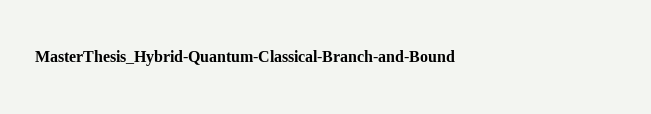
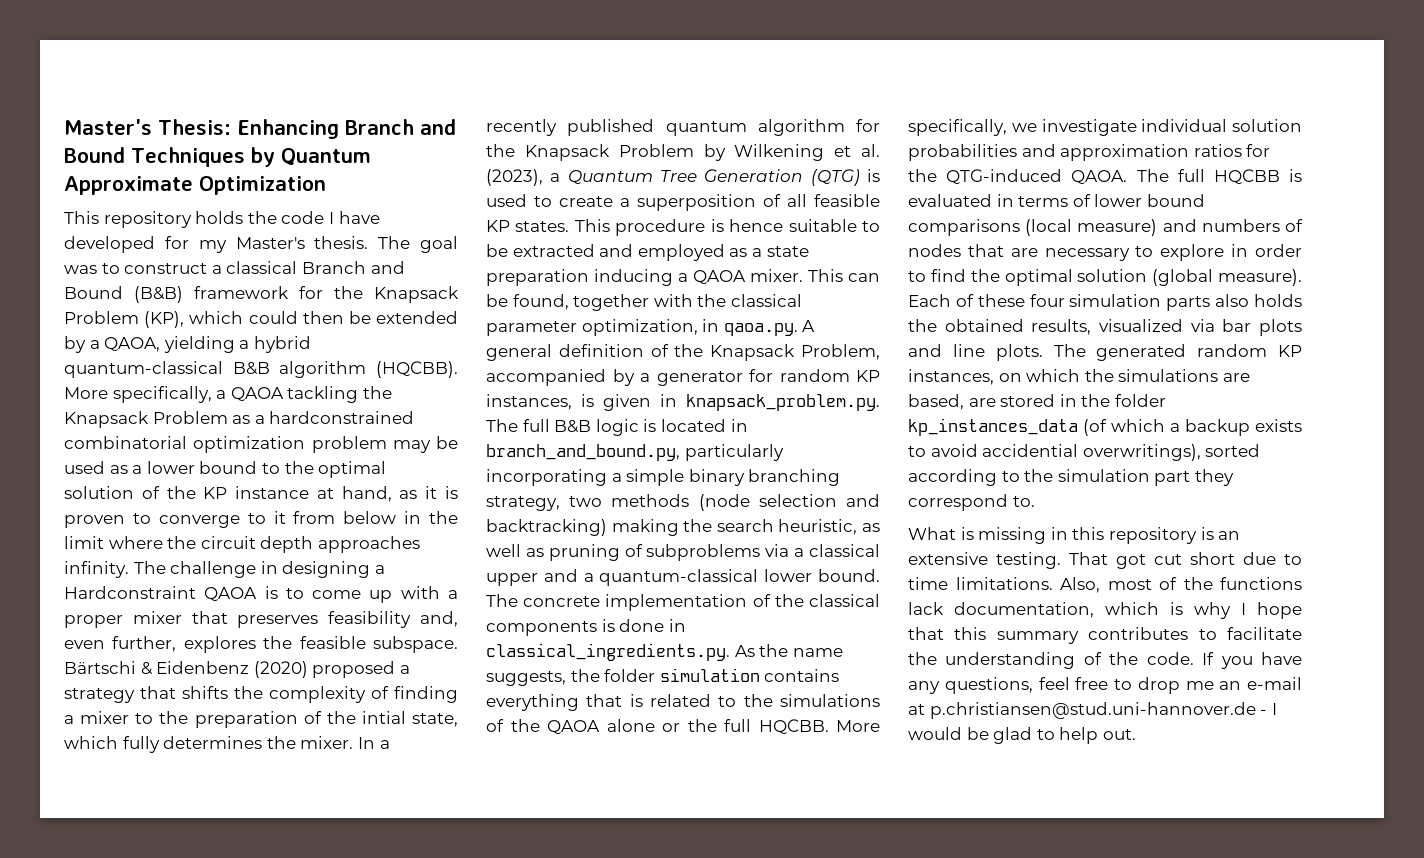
[35,50,455,66] MasterThesis_Hybrid-Quantum-Classical-Branch-and-Bound -> [64,119,456,139] [64,147,371,167] [64,176,326,195] [64,211,380,228] [64,236,458,253] [64,261,405,274] [64,286,459,303] [64,311,458,328] [64,336,311,353] [64,361,459,378] [64,386,392,403] [64,411,415,428] [64,436,458,453] [64,461,387,478] [64,486,458,502] [64,511,458,528] [64,536,420,553] [64,561,385,578] [64,586,458,603] [64,611,458,628] [64,636,458,653] [64,661,410,678] [64,686,458,703] [64,711,458,728] [64,736,390,753] [486,119,880,136] [486,144,880,161] [486,169,880,186] [486,194,880,211] [486,219,880,236] [486,244,809,261] [486,269,880,286] [486,294,802,311] [486,319,816,336] [486,344,880,361] [486,369,880,386] [486,394,880,411] [486,419,748,436] [486,444,784,461] [486,469,841,486] [486,494,880,511] [486,519,880,536] [486,544,880,561] [486,569,880,586] [486,594,880,611] [486,619,686,636] [486,643,843,661] [486,668,840,686] [486,694,880,711] [486,719,880,735] [908,119,1302,136] [908,144,1271,161] [908,169,1302,185] [908,194,1205,207] [908,219,1303,236] [908,244,1302,261] [908,269,1302,286] [908,294,1302,311] [908,319,1302,336] [908,344,1302,361] [908,369,1250,385] [908,394,1166,410] [908,418,1302,436] [908,444,1261,461] [908,469,1234,486] [908,494,1035,511] [908,527,1241,544] [908,552,1302,569] [908,577,1302,593] [908,602,1302,619] [908,627,1302,644] [908,652,1302,669] [908,677,1302,694] [908,702,1277,719] [908,727,1136,744] Master's Thesis: Enhancing Branch and Bound Techniques by Quantum Approximate Optimization // This repository holds the code I have developed for my Master's thesis. The goal was to construct a classical Branch and Bound (B&B) framework for the Knapsack Problem (KP), which could then be extended by a QAOA, yielding a hybrid quantum-classical B&B algorithm (HQCBB). More specifically, a QAOA tackling the Knapsack Problem as a hardconstrained combinatorial optimization problem may be used as a lower bound to the optimal solution of the KP instance at hand, as it is proven to converge to it from below in the limit where the circuit depth approaches infinity. The challenge in designing a Hardconstraint QAOA is to come up with a proper mixer that preserves feasibility and, even further, explores the feasible subspace. Bärtschi & Eidenbenz (2020) proposed a strategy that shifts the complexity of finding a mixer to the preparation of the intial state, which fully determines the mixer. In a recently published quantum algorithm for the Knapsack Problem by Wilkening et al. (2023), a Quantum Tree Generation (QTG) is used to create a superposition of all feasible KP states. This procedure is hence suitable to be extracted and employed as a state preparation inducing a QAOA mixer. This can be found, together with the classical parameter optimization, in qaoa.py. A general definition of the Knapsack Problem, accompanied by a generator for random KP instances, is given in knapsack_problem.py. The full B&B logic is located in branch_and_bound.py, particularly incorporating a simple binary branching strategy, two methods (node selection and backtracking) making the search heuristic, as well as pruning of subproblems via a classical upper and a quantum-classical lower bound. The concrete implementation of the classical components is done in classical_ingredients.py. As the name suggests, the folder simulation contains everything that is related to the simulations of the QAOA alone or the full HQCBB. More specifically, we investigate individual solution probabilities and approximation ratios for the QTG-induced QAOA. The full HQCBB is evaluated in terms of lower bound comparisons (local measure) and numbers of nodes that are necessary to explore in order to find the optimal solution (global measure). Each of these four simulation parts also holds the obtained results, visualized via bar plots and line plots. The generated random KP instances, on which the simulations are based, are stored in the folder kp_instances_data (of which a backup exists to avoid accidential overwritings), sorted according to the simulation part they correspond to. // What is missing in this repository is an extensive testing. That got cut short due to time limitations. Also, most of the functions lack documentation, which is why I hope that this summary contributes to facilitate the understanding of the code. If you have any questions, feel free to drop me an e-mail at p.christiansen@stud.uni-hannover.de - I would be glad to help out.

